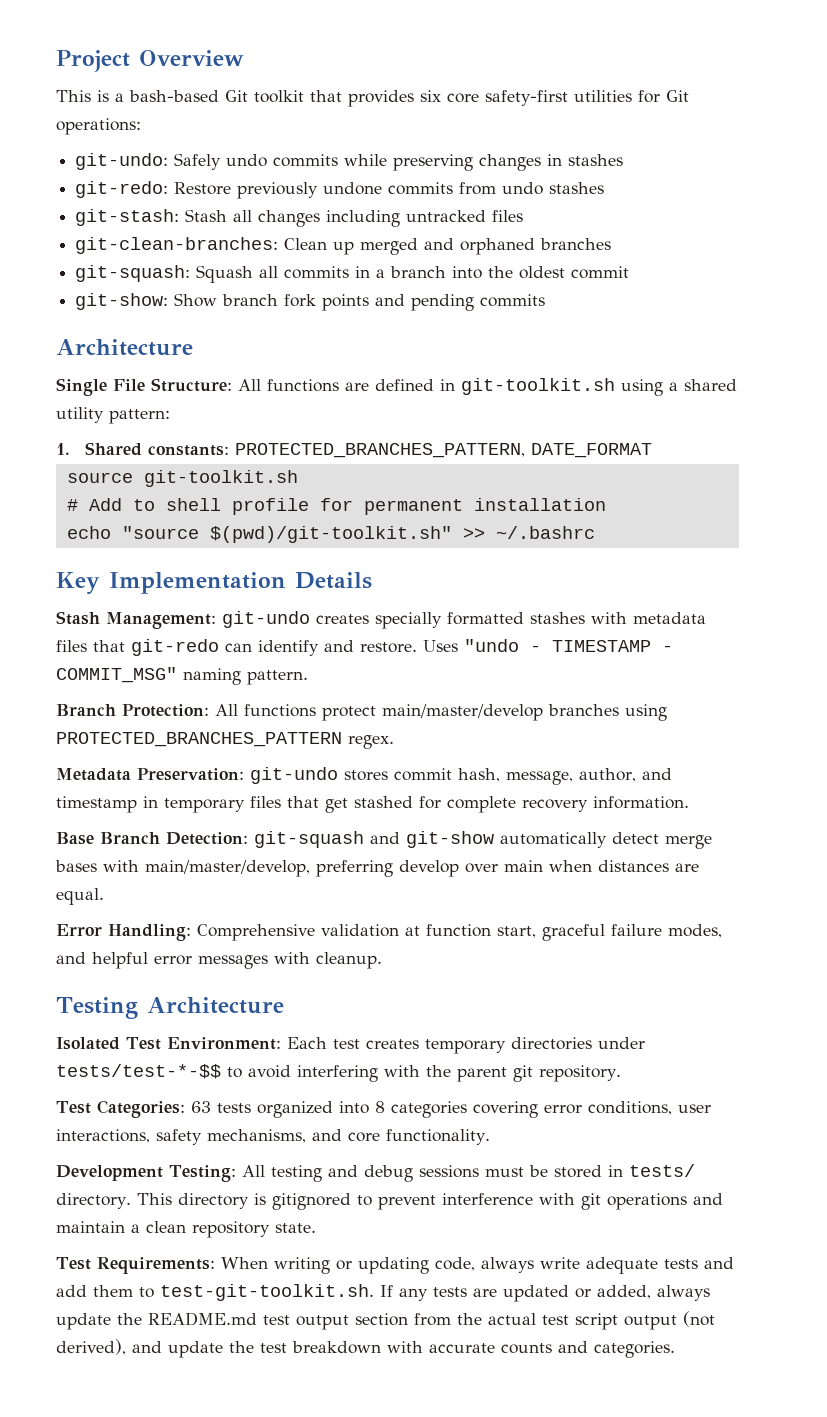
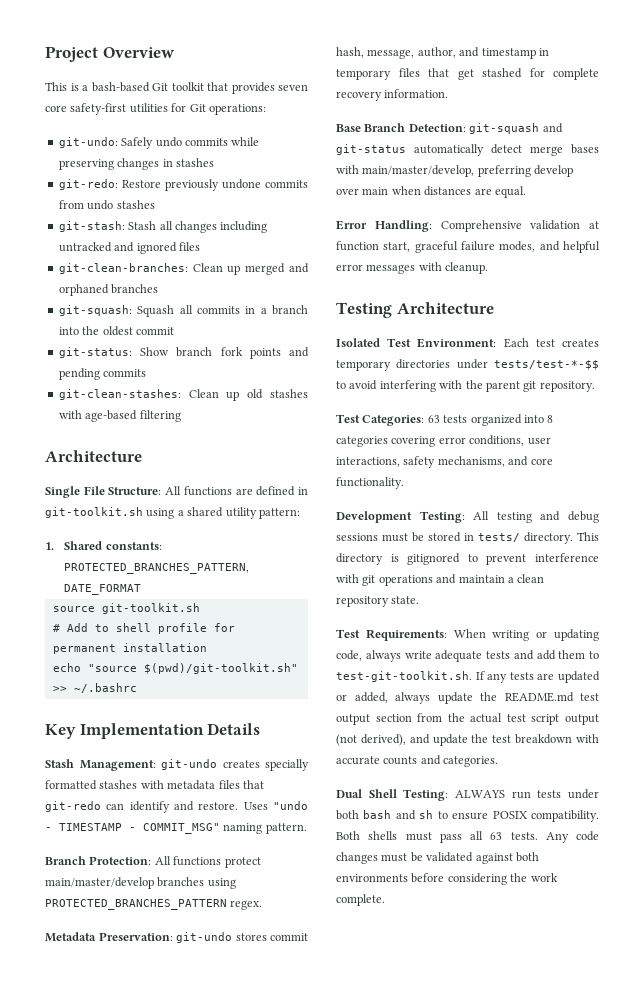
[420,90,441,102] six -> [278,84,308,91] seven
(487, 216) none -> [114,242,177,254] and ignored
[75,293,169,310] git-show: -> [58,347,132,358] git-status:
(546, 300) none -> [58,389,308,401] [58,410,181,422] // git-clean-stashes: Clean up old stashes with age-based filtering
[406,831,494,848] git-show -> [336,144,406,155] git-status
(675, 1349) none -> [336,789,599,801] [336,810,599,822] [336,831,599,843] [336,852,539,864] [336,873,558,885] [336,894,385,906] // Dual Shell Testing: ALWAYS run tests under both bash and sh to ensure POSIX compatibility. Both shells must pass all 63 tests. Any code changes must be validated against both environments before considering the work complete.

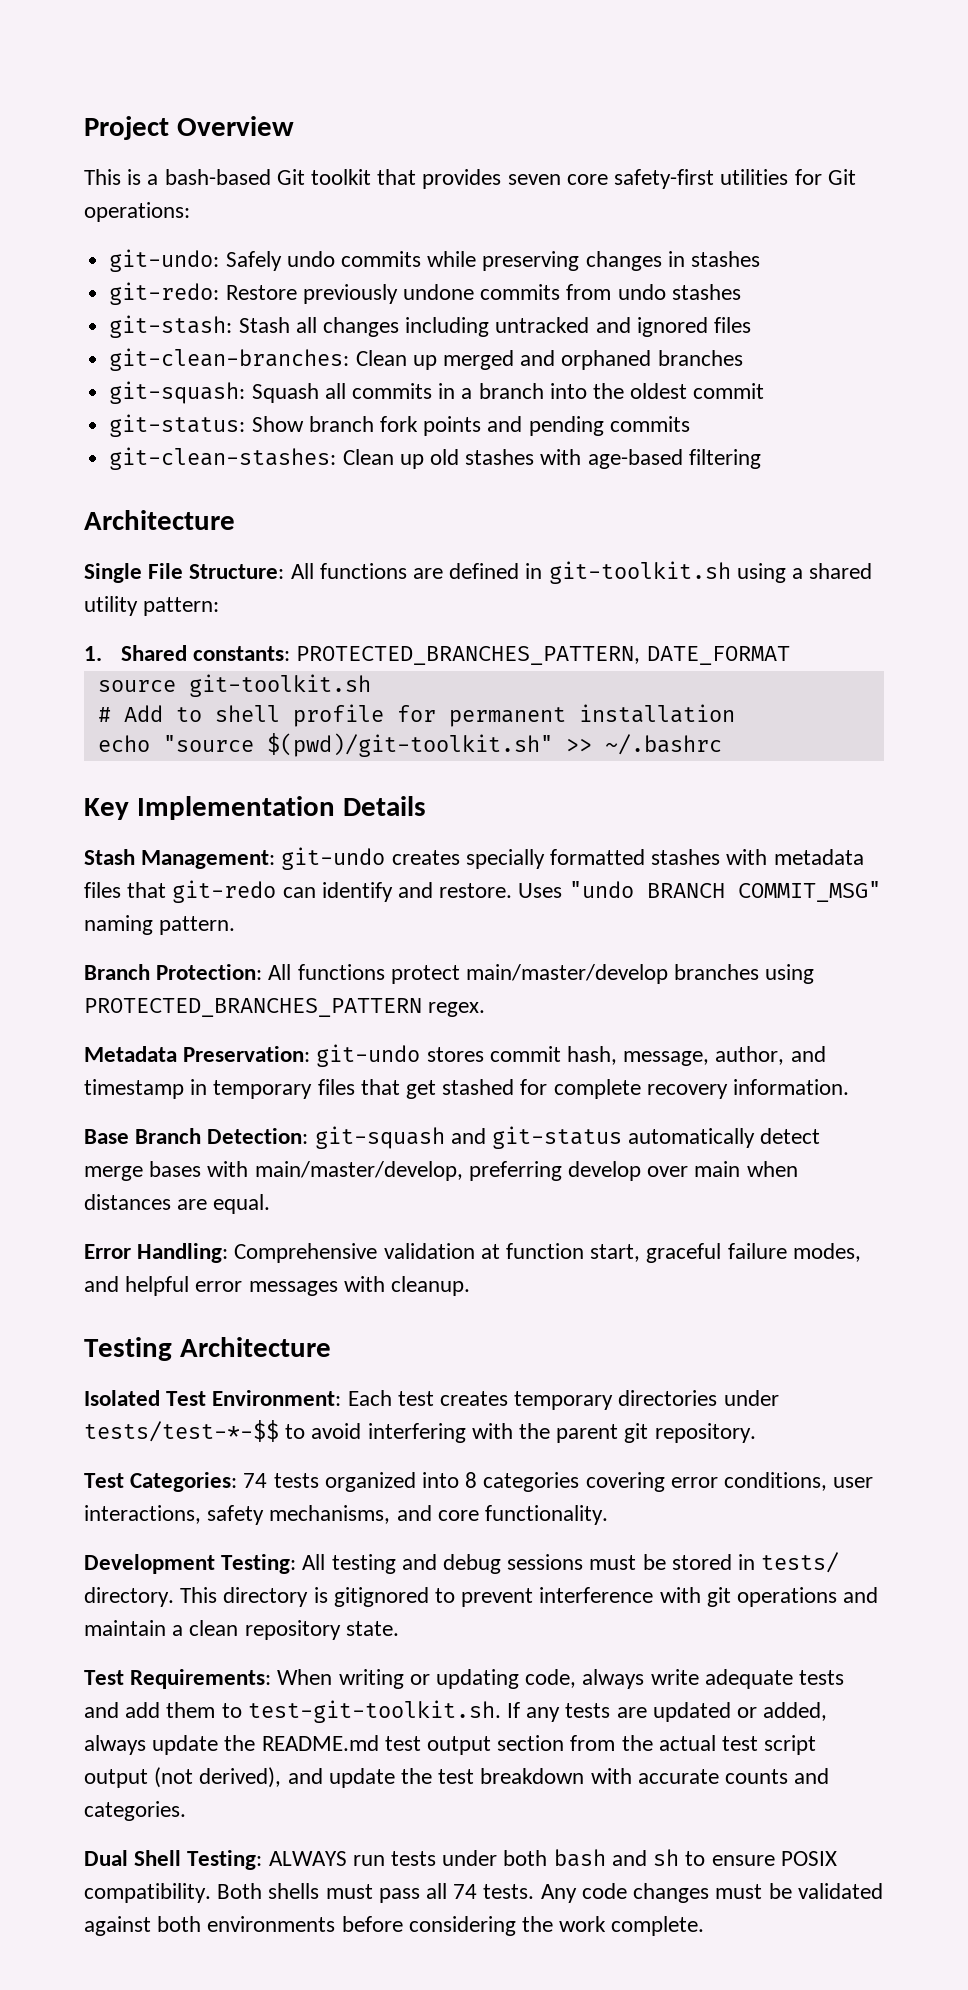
[45,823,136,831] - TIMESTAMP - -> [646,883,725,898] BRANCH
[427,415,440,423] 63 -> [243,1473,268,1488] 74
[490,832,503,840] 63 -> [453,1884,478,1899] 74

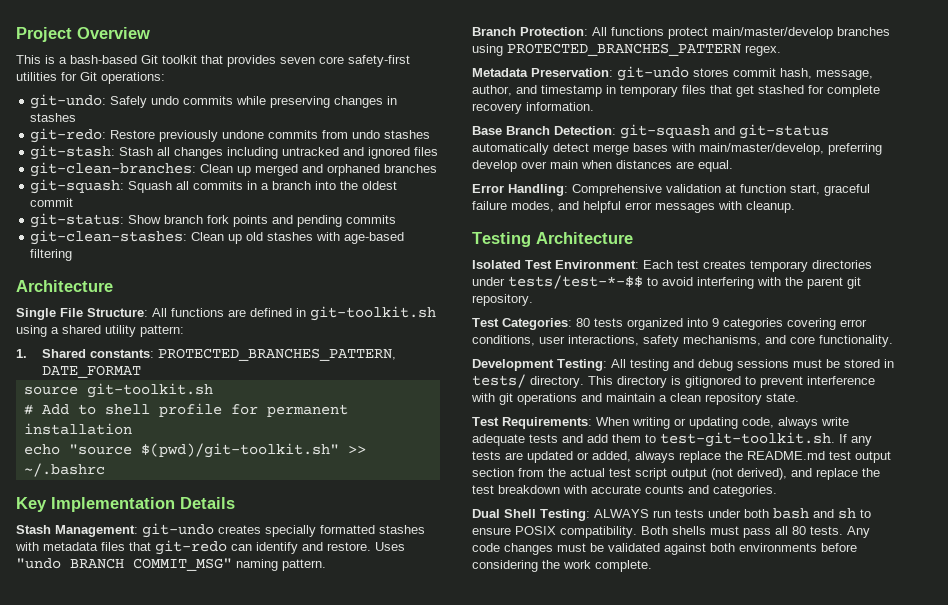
[243,1473,268,1488] 74 -> [576,318,590,327] 80
[465,1472,478,1488] 8 -> [712,318,719,327] 9
[152,1735,219,1755] update -> [679,451,721,463] replace
[328,1768,395,1788] update -> [816,468,858,480] replace
[453,1884,478,1899] 74 -> [792,526,806,535] 80

